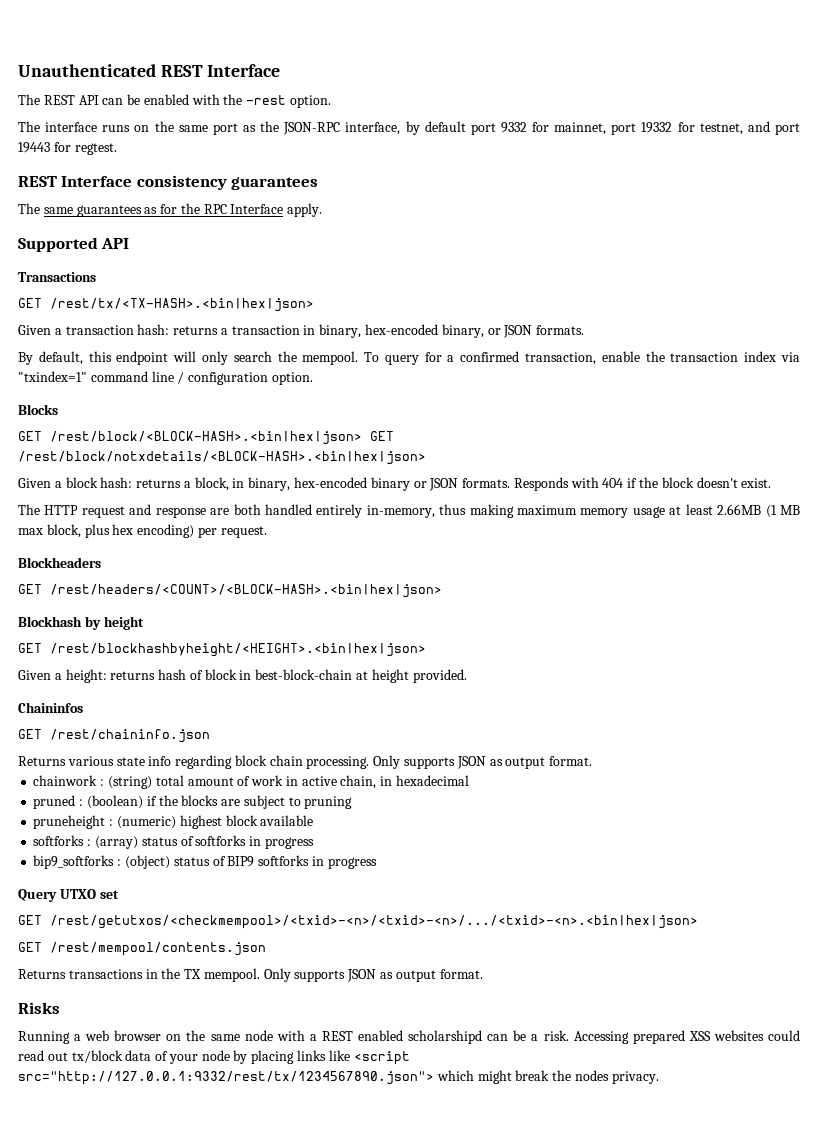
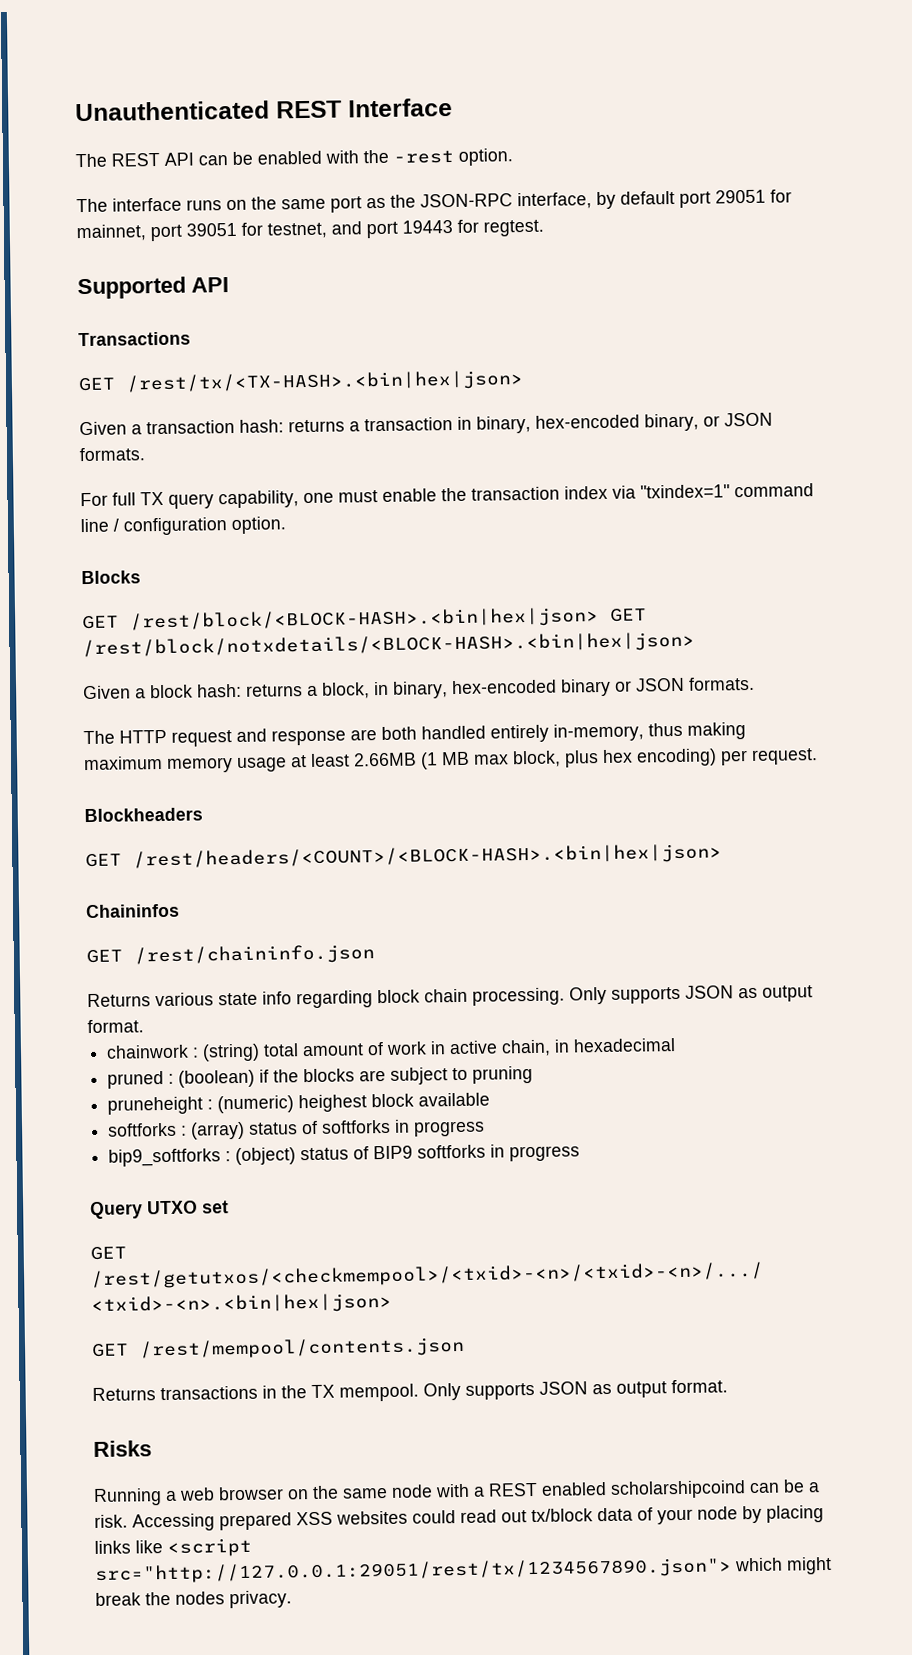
[500,122,527,133] 9332 -> [715,189,766,204] 29051
[641,122,673,133] 19332 -> [186,222,237,237] 39051
[18,175,319,190] [18,203,323,217] // REST Interface consistency guarantees // The same guarantees as for the RPC Interface apply. -> (544, 228) none
[18,351,597,365] By default, this endpoint will only search the mempool. To query for a confirmed transaction, -> [80,490,378,509] For full TX query capability, one must
[513,477,772,491] Responds with 404 if the block doesn't exist. -> (755, 683) none
[18,616,144,630] [18,643,426,657] [18,669,467,683] // Blockhash by height // GET /rest/blockhashbyheight/<HEIGHT>.<bin|hex|json> // Given a height: returns hash of block in best-block-chain at height provided. -> (722, 856) none
[179,815,222,829] highest -> [298,1094,368,1113] heighest
[408,1030,483,1044] scholarshipd -> [610,1480,746,1499] scholarshipcoind
[18,1071,434,1085] src="http://127.0.0.1:9332/rest/tx/1234567890.json"> -> [95,1557,732,1584] src="http://127.0.0.1:29051/rest/tx/1234567890.json">

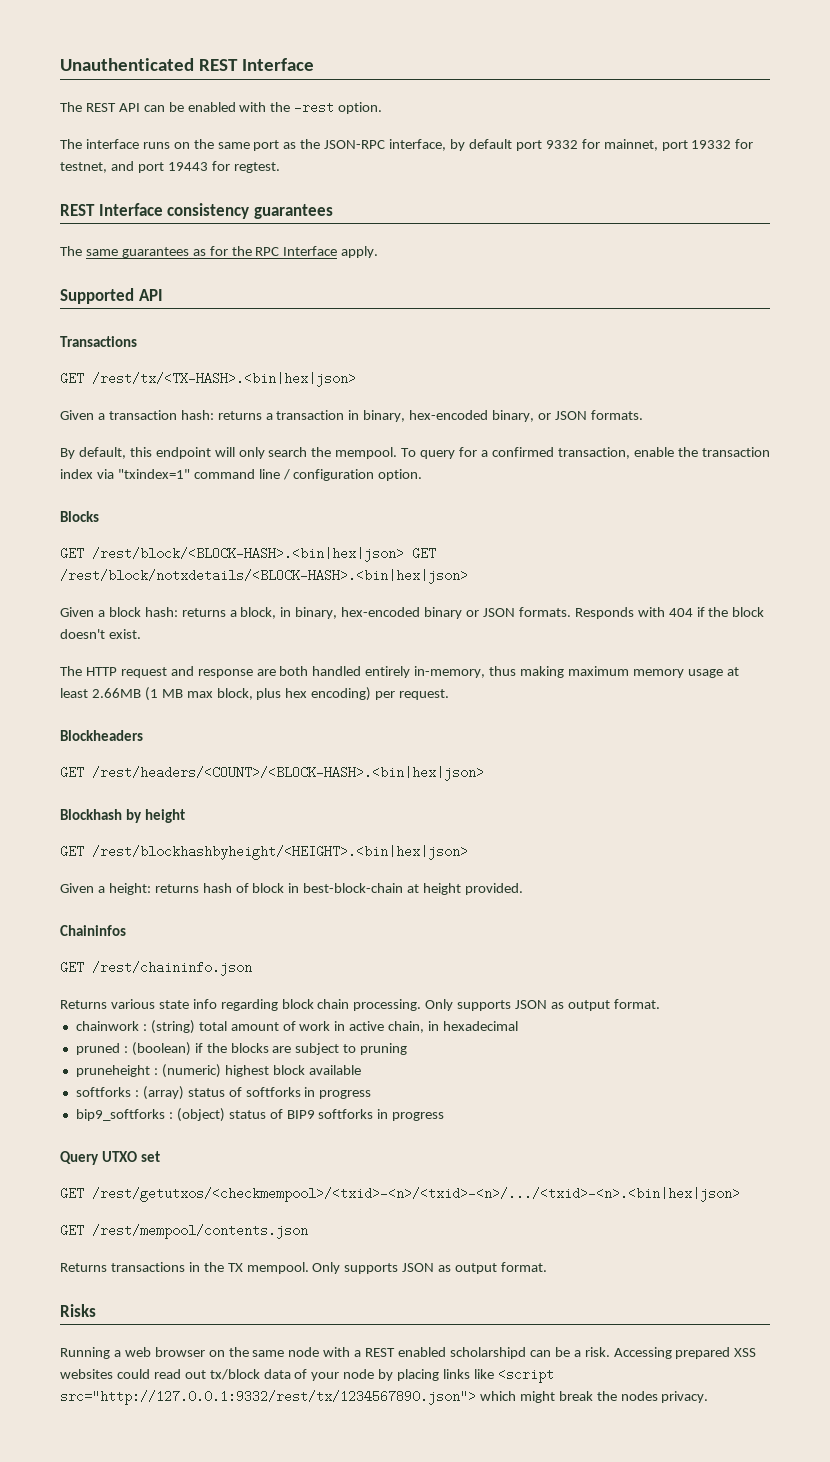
[715,189,766,204] 29051 -> [545,140,578,149] 9332
[186,222,237,237] 39051 -> [691,140,732,149] 19332
(544, 228) none -> [60,203,333,219] [60,246,379,258] // REST Interface consistency guarantees // The same guarantees as for the RPC Interface apply.
[80,490,378,509] For full TX query capability, one must -> [60,447,630,459] By default, this endpoint will only search the mempool. To query for a confirmed transaction,
(755, 683) none -> [574,607,765,619] [60,629,141,639] Responds with 404 if the block doesn't exist.
(722, 856) none -> [60,809,185,823] [60,845,468,860] [60,883,524,895] // Blockhash by height // GET /rest/blockhashbyheight/<HEIGHT>.<bin|hex|json> // Given a height: returns hash of block in best-block-chain at height provided.
[298,1094,368,1113] heighest -> [224,1065,269,1077] highest
[610,1480,746,1499] scholarshipcoind -> [449,1347,526,1359] scholarshipd
[95,1557,732,1584] src="http://127.0.0.1:29051/rest/tx/1234567890.json"> -> [60,1390,476,1405] src="http://127.0.0.1:9332/rest/tx/1234567890.json">

